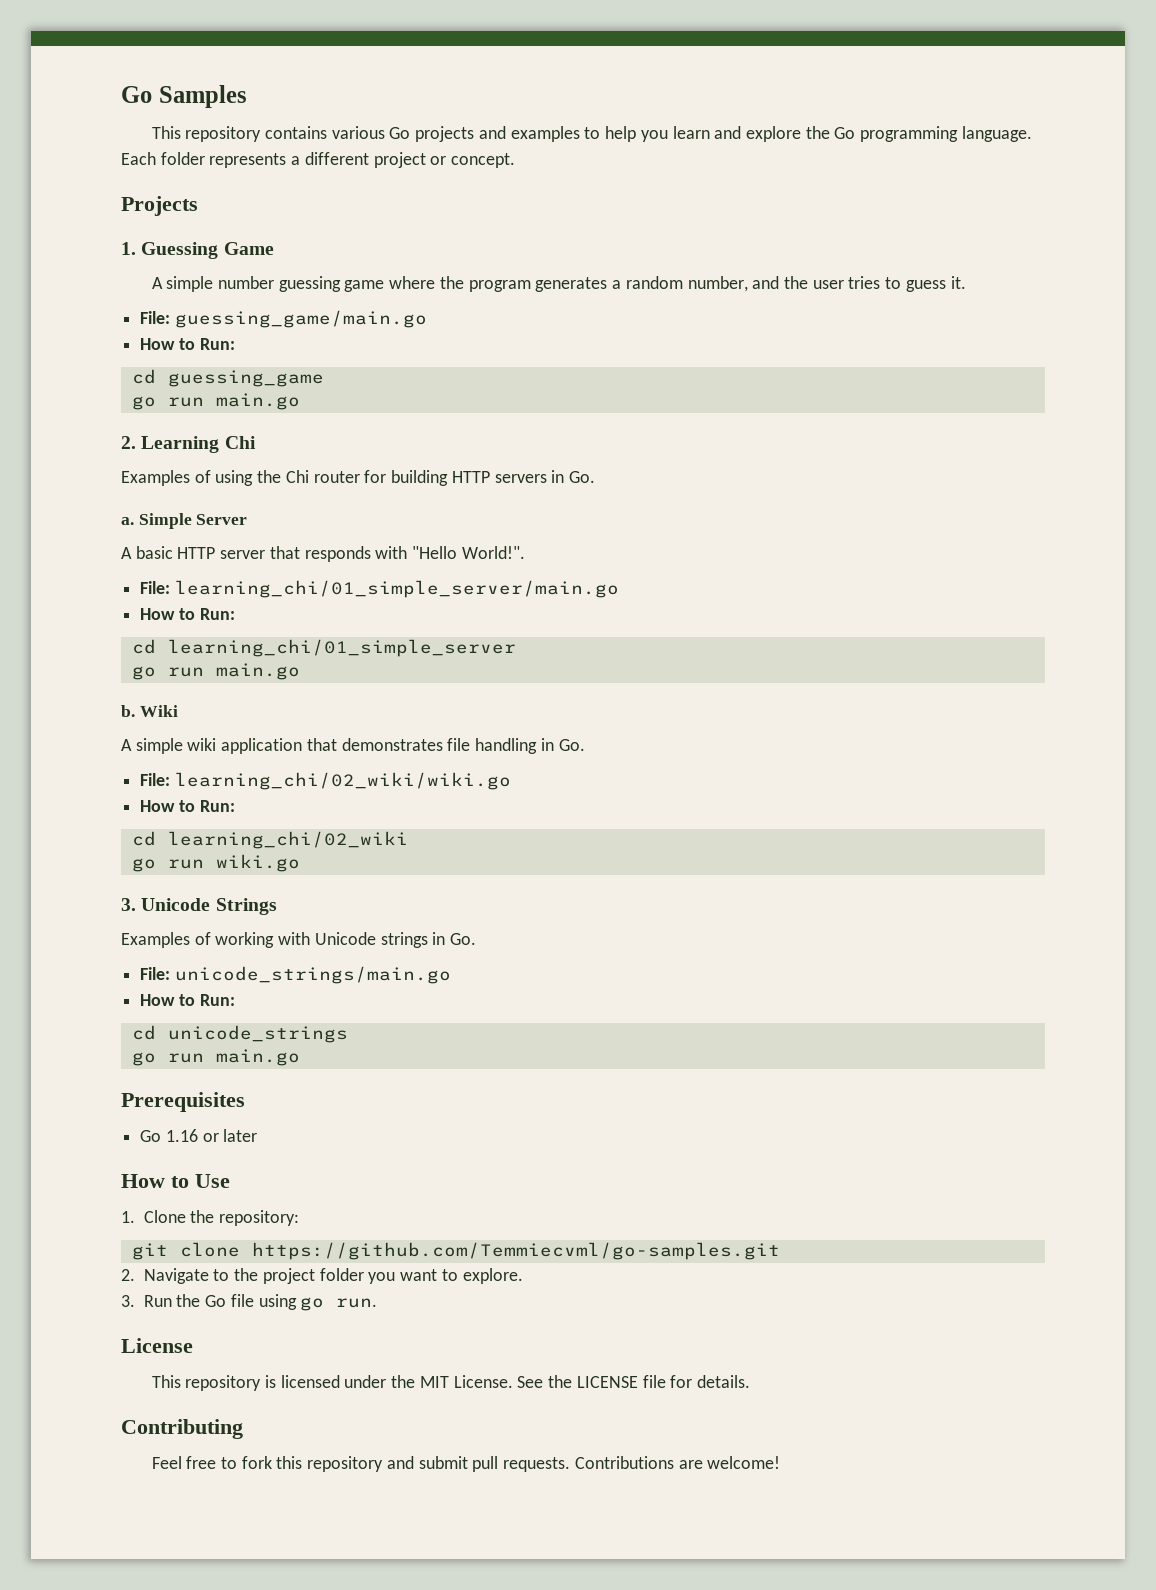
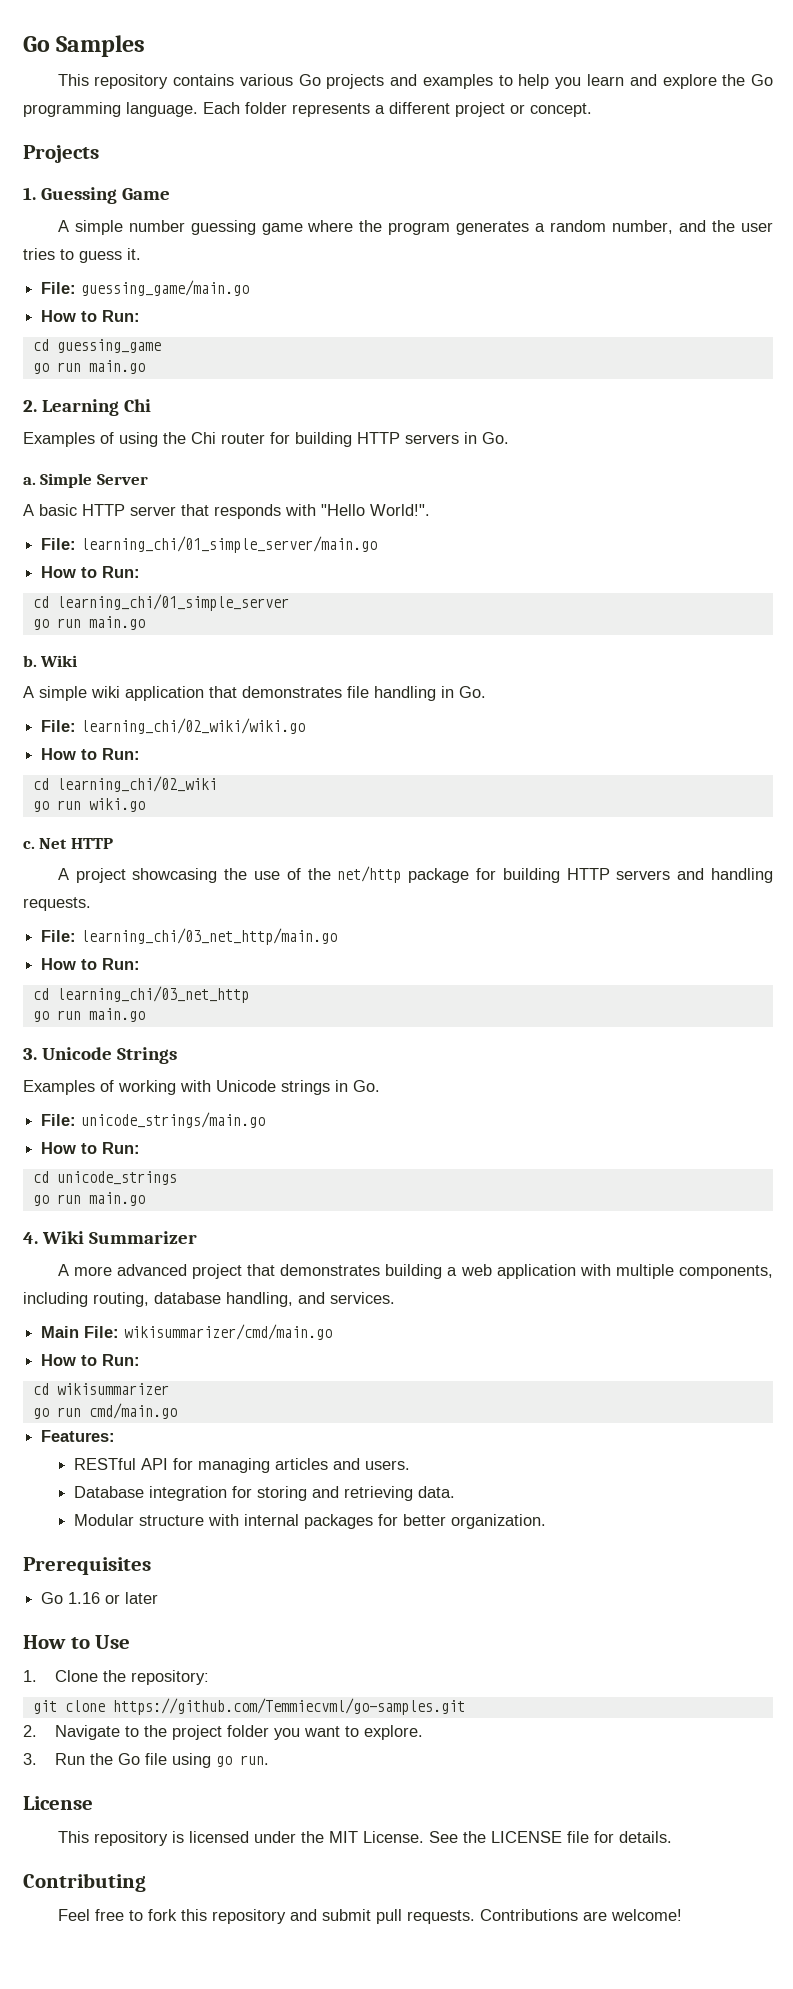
(300, 863) none -> [23,838,113,849] [57,866,774,883] [23,897,91,911] [41,928,338,945] [41,958,141,970] [32,986,249,1003] [32,1008,145,1022] // c. Net HTTP // A project showcasing the use of the net/http package for building HTTP servers and handling requests. // File: learning_chi/03_net_http/main.go // How to Run: // cd learning_chi/03_net_http // go run main.go
(300, 1057) none -> [23,1231,198,1244] [57,1264,773,1279] [23,1292,395,1307] [41,1324,333,1340] [41,1354,141,1366] [32,1383,169,1395] [32,1403,177,1419] [41,1430,116,1442] [73,1458,410,1473] [73,1486,455,1501] [73,1514,546,1529] // 4. Wiki Summarizer // A more advanced project that demonstrates building a web application with multiple components, including routing, database handling, and services. // Main File: wikisummarizer/cmd/main.go // How to Run: // cd wikisummarizer // go run cmd/main.go // Features: // RESTful API for managing articles and users. // Database integration for storing and retrieving data. // Modular structure with internal packages for better organization.

